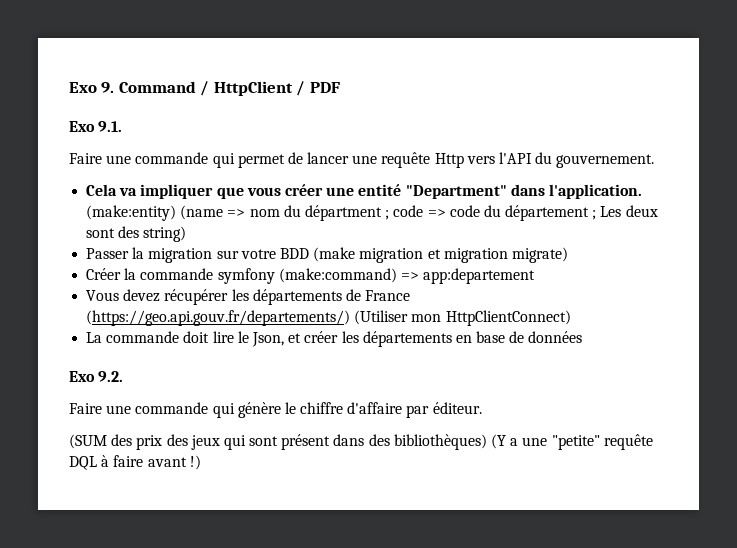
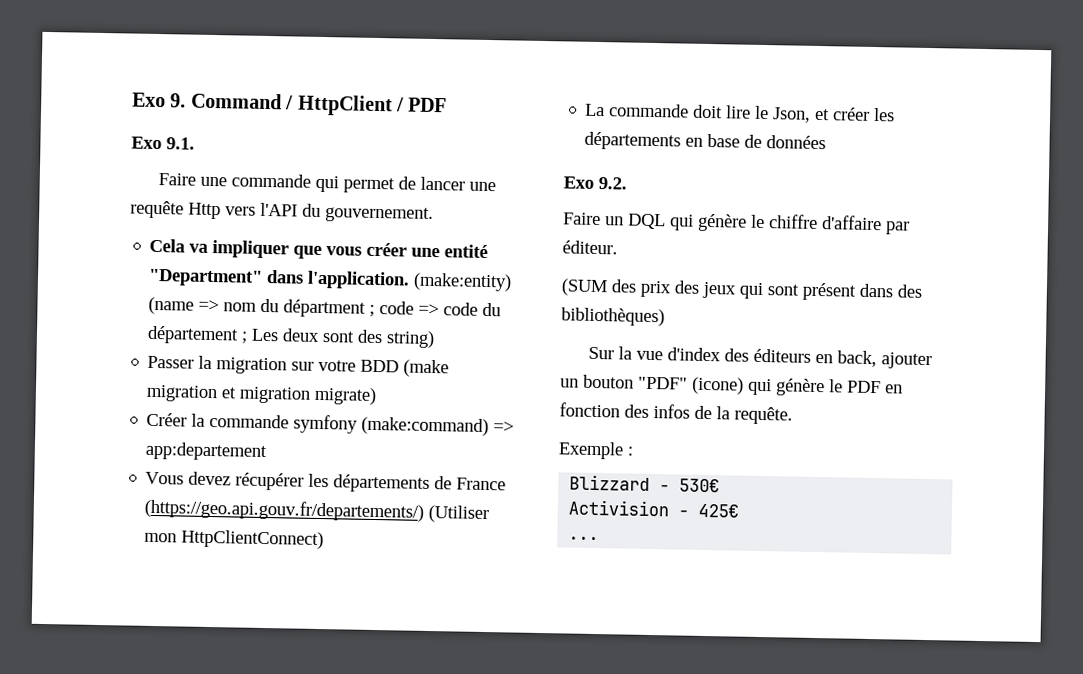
[106,402,209,414] une commande -> [605,213,666,230] un DQL
[491,434,653,450] [69,455,201,470] (Y a une "petite" requête DQL à faire avant !) -> [588,346,933,370] [560,374,903,397] [559,402,793,425] [558,441,634,460] [569,474,721,493] [568,499,740,518] [568,536,600,541] // Sur la vue d'index des éditeurs en back, ajouter un bouton "PDF" (icone) qui génère le PDF en fonction des infos de la requête. // Exemple : // Blizzard - 530€ // Activision - 425€ // ...

